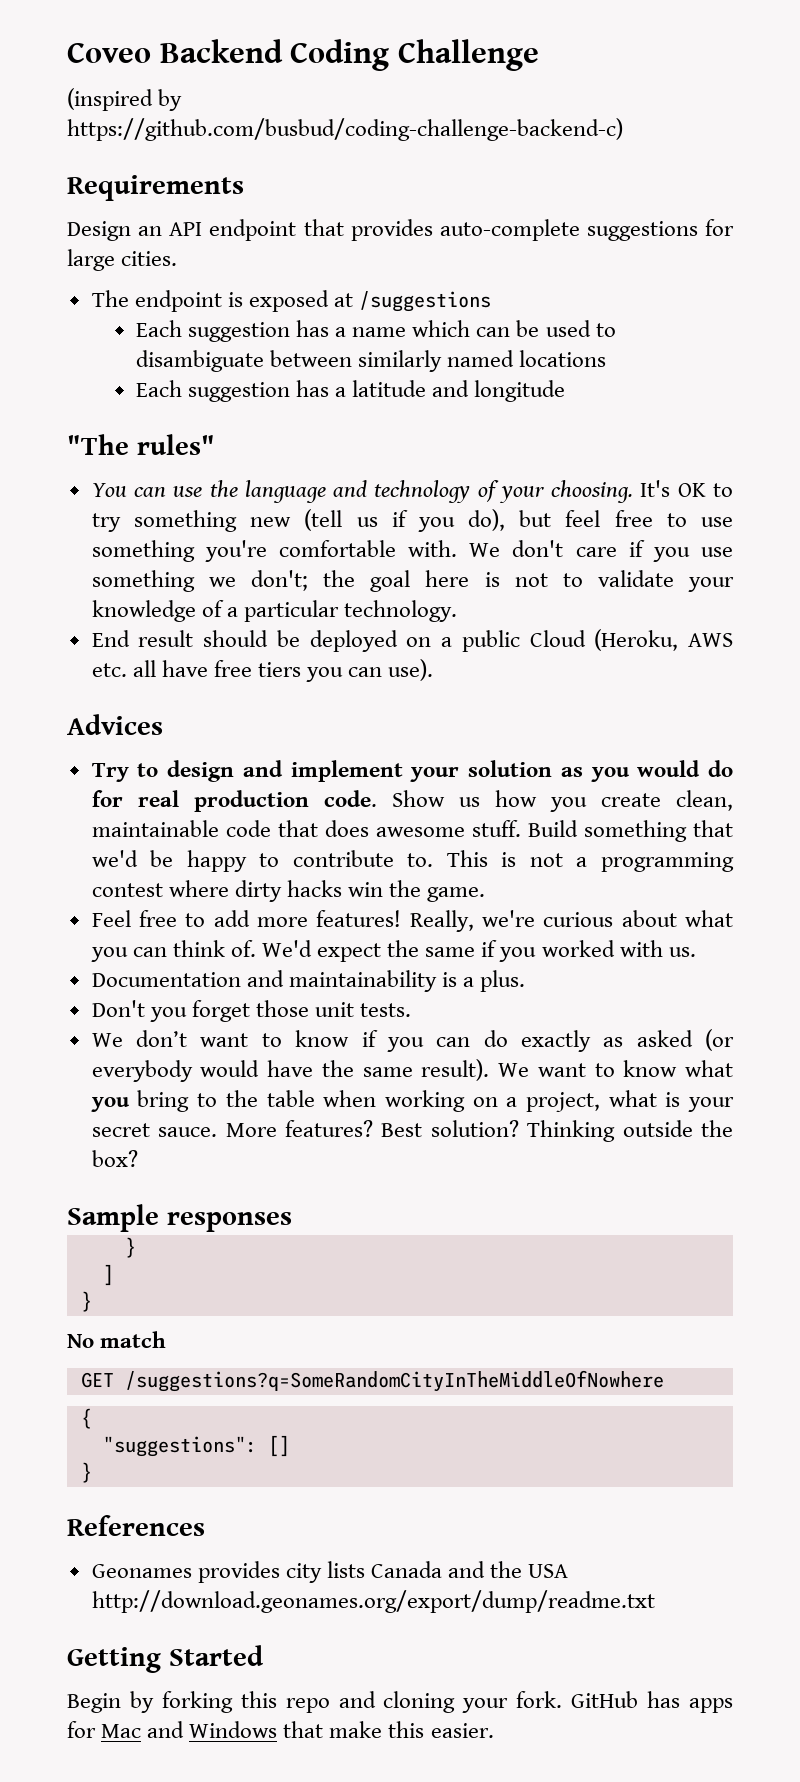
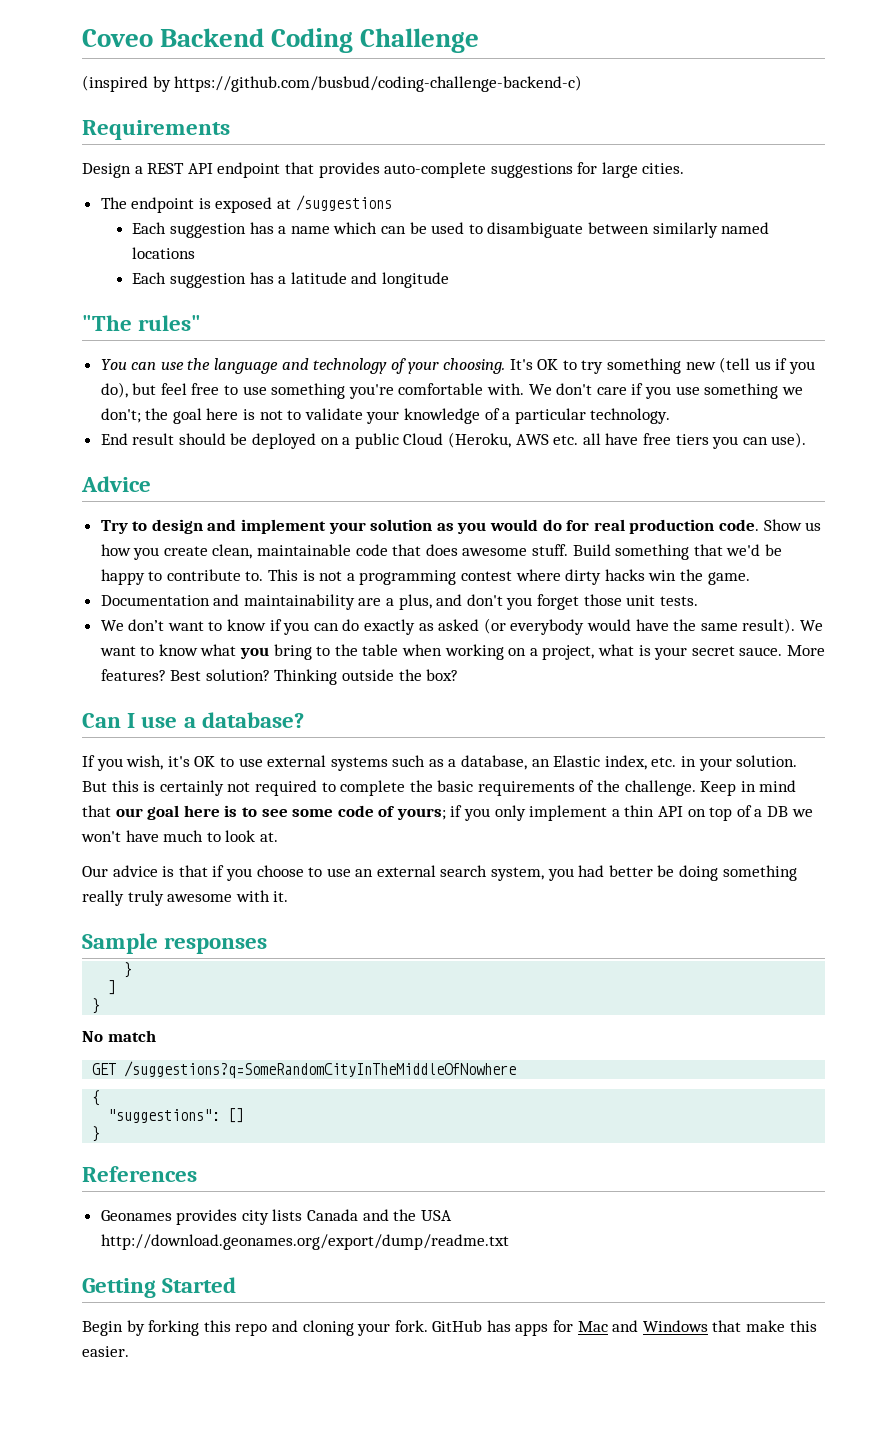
[138,226,163,236] an -> [134,163,185,174] a REST
[67,714,163,735] Advices -> [81,476,151,492] Advice
[91,910,733,932] [90,940,696,962] [91,970,526,992] [91,1000,145,1017] Feel free to add more features! Really, we're curious about what you can think of. We'd expect the same if you worked with us. // Documentation and maintainability is a plus. // Don't -> [100,594,503,610] Documentation and maintainability are a plus, and don't
(138, 1158) none -> [82,712,304,728] [82,755,798,771] [82,780,797,796] [82,805,813,821] [81,830,278,842] [82,865,797,881] [82,890,289,906] // Can I use a database? // If you wish, it's OK to use external systems such as a database, an Elastic index, etc. in your solution. But this is certainly not required to complete the basic requirements of the challenge. Keep in mind that our goal here is to see some code of yours; if you only implement a thin API on top of a DB we won't have much to look at. // Our advice is that if you choose to use an external search system, you had better be doing something really truly awesome with it.

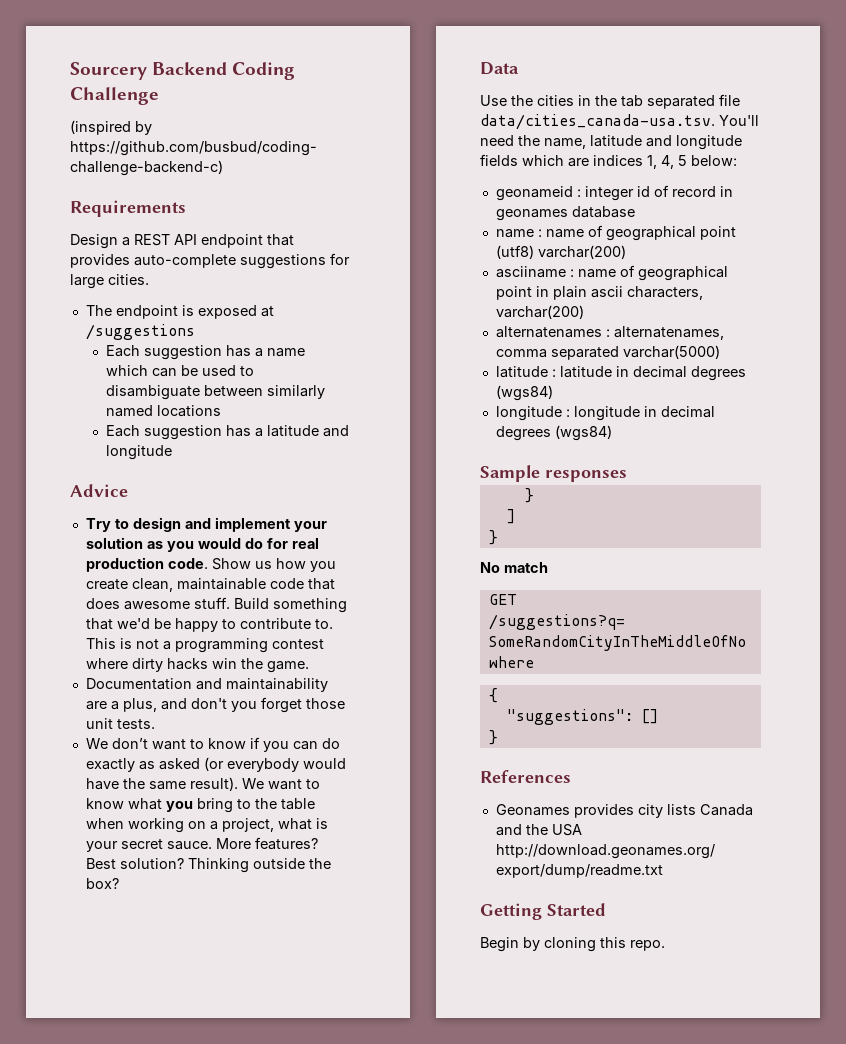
[82,29,153,47] Coveo -> [70,62,147,80] Sourcery
[82,315,202,331] [100,357,815,374] [100,382,803,399] [100,408,671,424] [100,432,807,449] // "The rules" // You can use the language and technology of your choosing. It's OK to try something new (tell us if you do), but feel free to use something you're comfortable with. We don't care if you use something we don't; the goal here is not to validate your knowledge of a particular technology. // End result should be deployed on a public Cloud (Heroku, AWS etc. all have free tiers you can use). -> (173, 452) none
[82,712,304,728] [82,755,798,771] [82,780,797,796] [82,805,813,821] [81,830,278,842] [82,865,797,881] [82,890,289,906] Can I use a database? // If you wish, it's OK to use external systems such as a database, an Elastic index, etc. in your solution. But this is certainly not required to complete the basic requirements of the challenge. Keep in mind that our goal here is to see some code of yours; if you only implement a thin API on top of a DB we won't have much to look at. // Our advice is that if you choose to use an external search system, you had better be doing something really truly awesome with it. -> [480,62,519,75] [480,94,740,109] [480,114,759,130] [480,135,742,150] [480,154,737,169] [495,185,733,201] [495,206,635,221] [495,225,736,241] [495,245,626,259] [495,265,728,281] [495,286,703,300] [495,305,584,319] [495,326,724,340] [495,345,720,360] [495,366,746,381] [495,385,553,401] [495,406,715,421] [495,425,612,441] Data // Use the cities in the tab separated file data/cities_canada-usa.tsv. You'll need the name, latitude and longitude fields which are indices 1, 4, 5 below: // geonameid : integer id of record in geonames database // name : name of geographical point (utf8) varchar(200) // asciiname : name of geographical point in plain ascii characters, varchar(200) // alternatenames : alternatenames, comma separated varchar(5000) // latitude : latitude in decimal degrees (wgs84) // longitude : longitude in decimal degrees (wgs84)
[148,1320,817,1336] [82,1346,129,1357] forking this repo and cloning your fork. GitHub has apps for Mac and Windows that make this easier. -> [544,937,665,952] cloning this repo.

